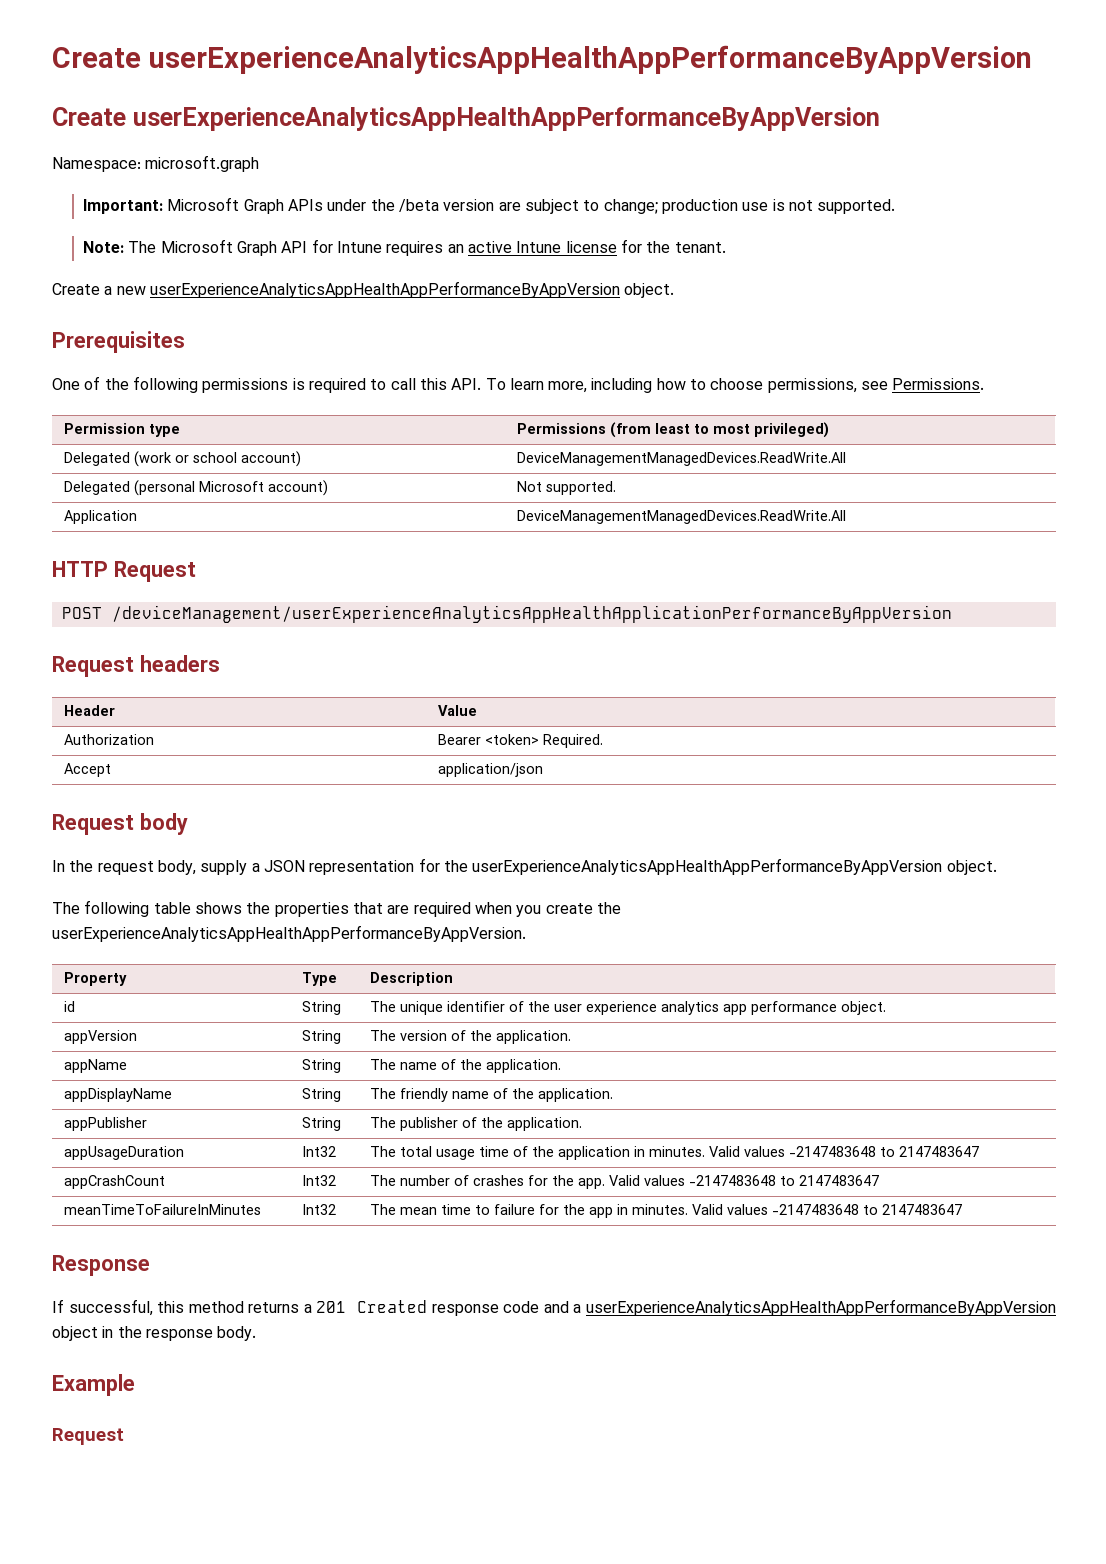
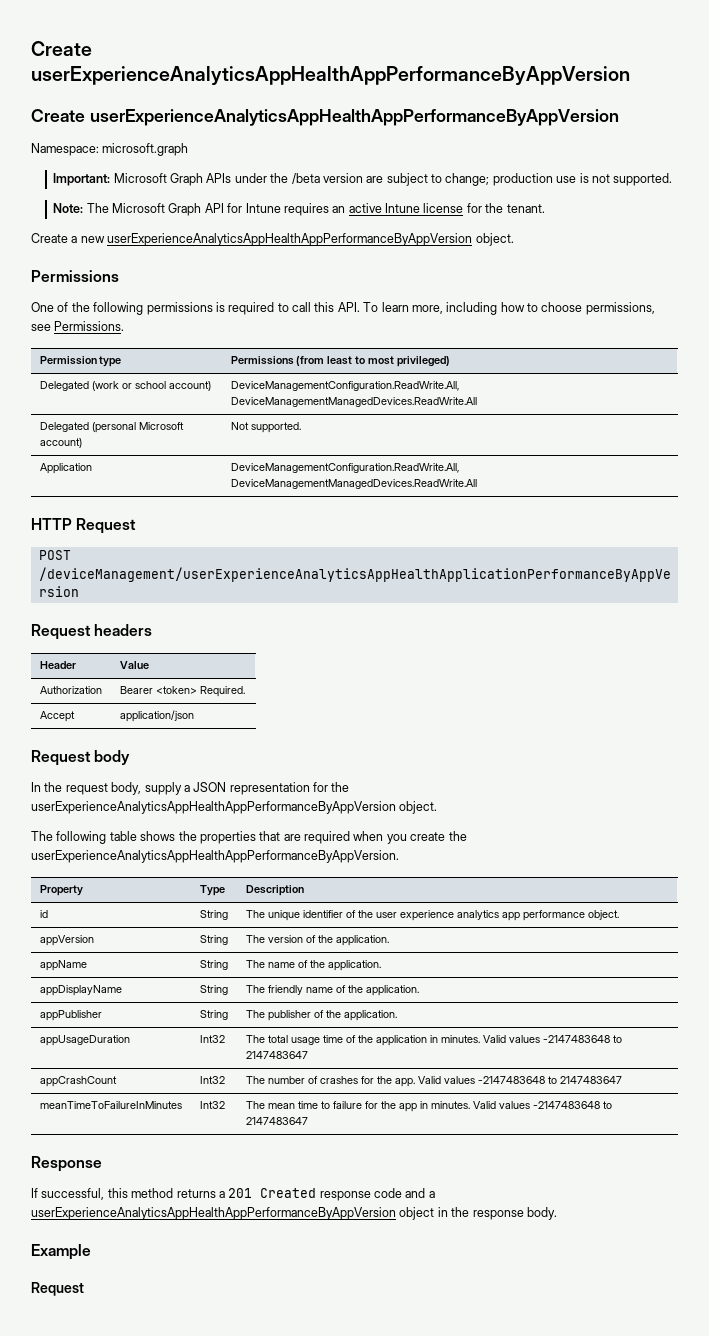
[52,331,185,353] Prerequisites -> [31,270,119,282] Permissions
(301, 459) none -> [230,381,459,391] DeviceManagementConfiguration.ReadWrite.All,
(137, 517) none -> [230,463,459,473] DeviceManagementConfiguration.ReadWrite.All,

